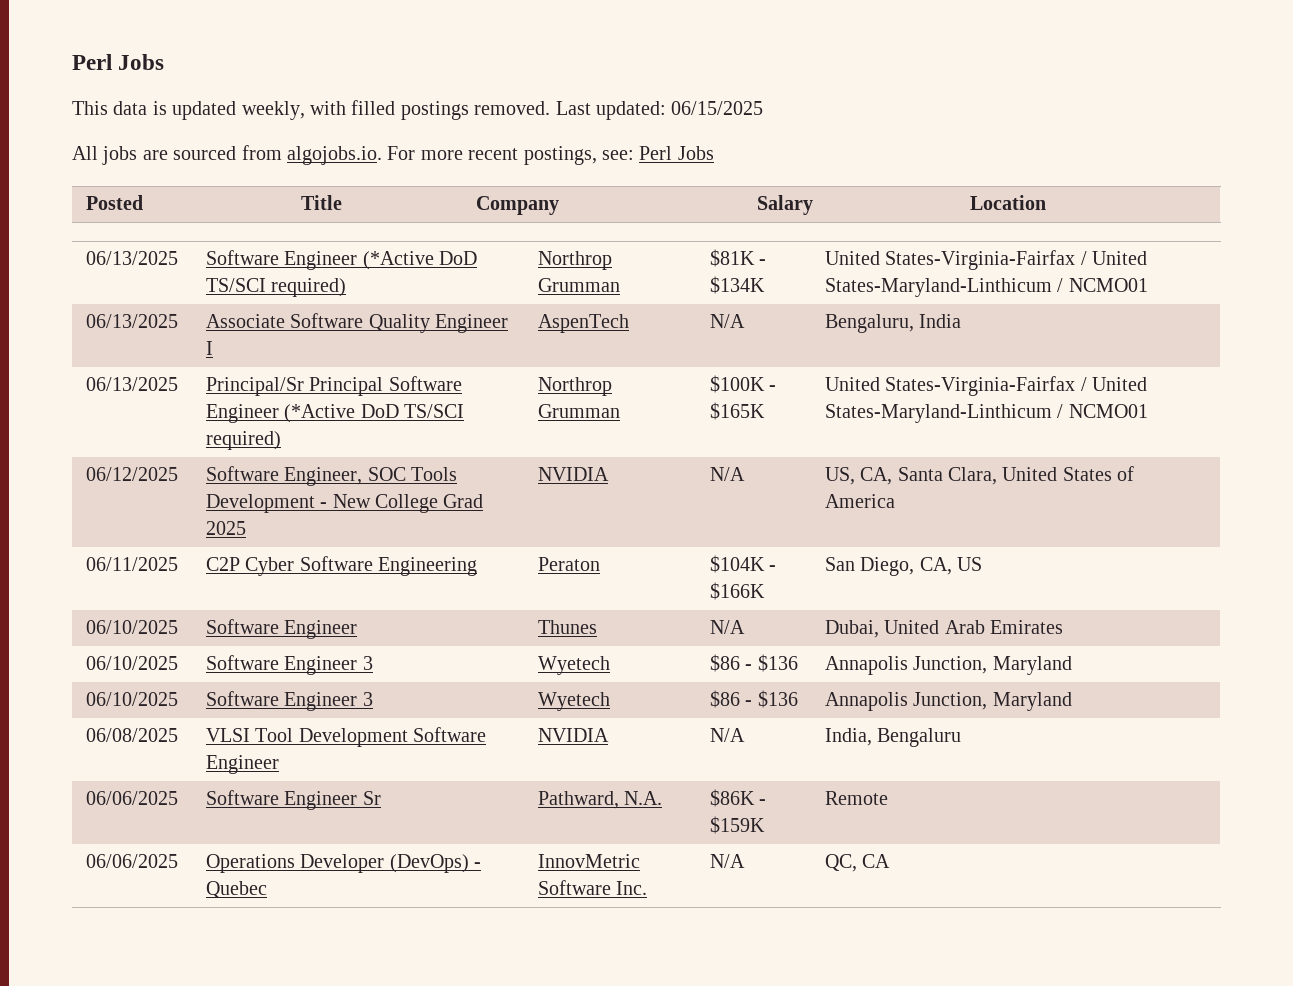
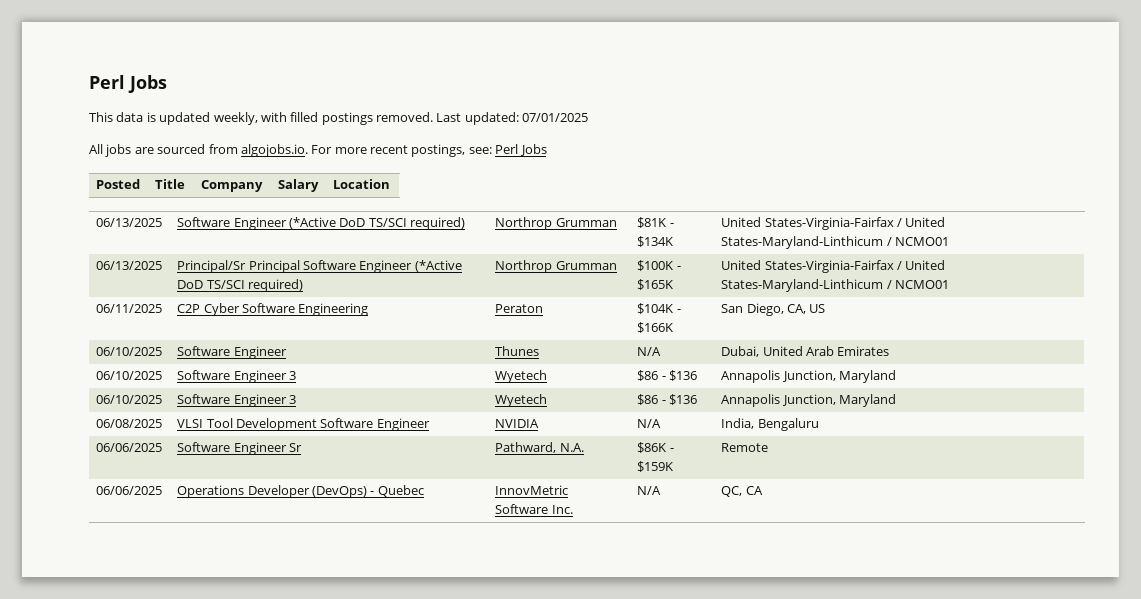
[671,101,764,115] 06/15/2025 -> [522,113,589,122] 07/01/2025
[85,314,178,328] [205,313,508,333] [205,341,213,355] [537,314,629,333] [709,314,745,328] [824,314,962,333] // 06/13/2025 | Associate Software Quality Engineer I | AspenTech | N/A | Bengaluru, India -> (950, 241) none
[85,467,178,481] [205,466,457,486] [205,494,484,513] [205,521,246,535] [537,467,609,481] [709,467,745,481] [824,466,1135,485] [824,494,895,508] // 06/12/2025 | Software Engineer, SOC Tools Development - New College Grad 2025 | NVIDIA | N/A | US, CA, Santa Clara, United States of America -> (950, 284) none

